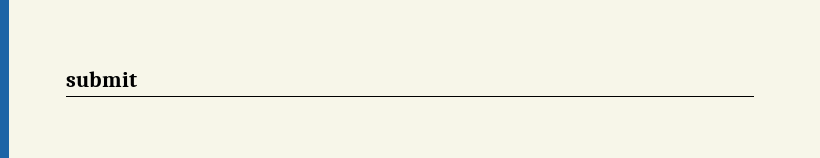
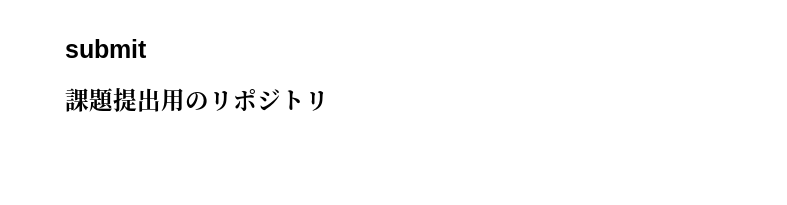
(137, 79) none -> [65,88,329,112] // 課題提出用のリポジトリ

